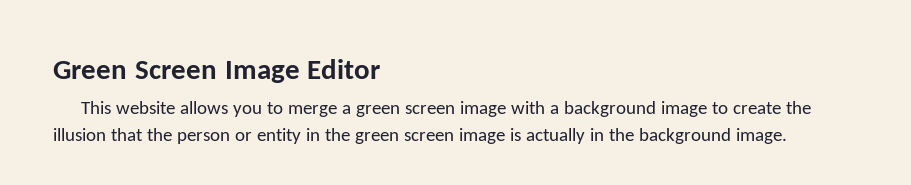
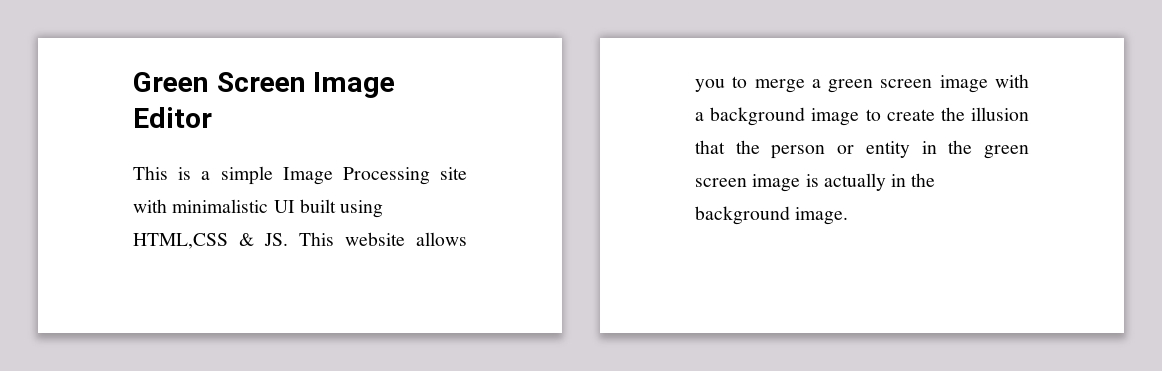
(112, 107) none -> [178,166,467,185] [133,199,384,218] [133,232,334,249] is a simple Image Processing site with minimalistic UI built using HTML,CSS & JS. This

